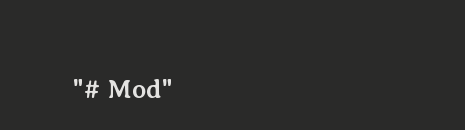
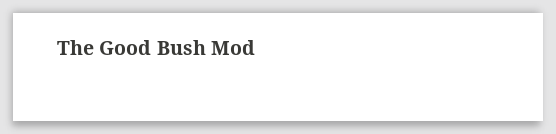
[72,79,174,98] "# Mod" -> [57,40,255,55] The Good Bush Mod

